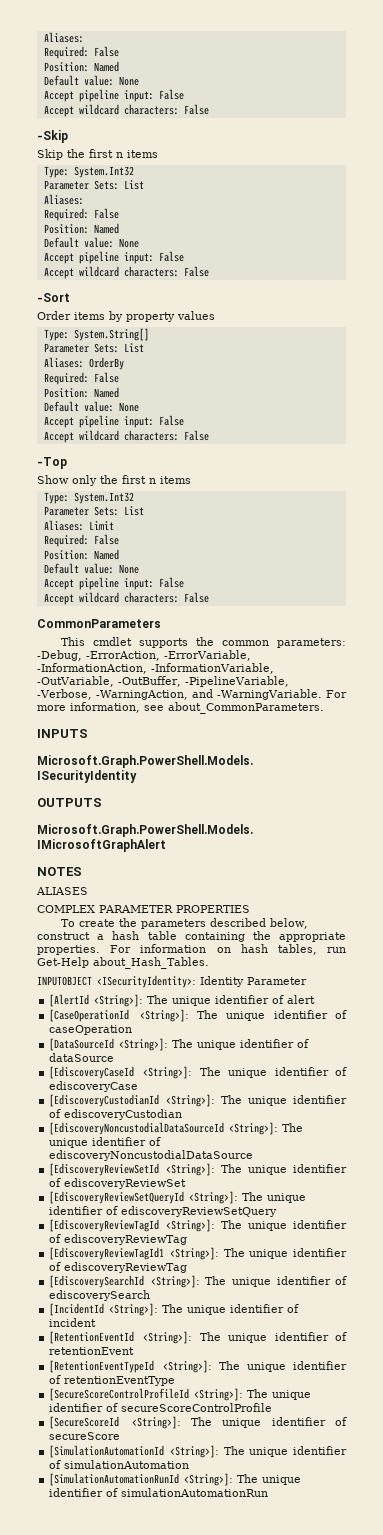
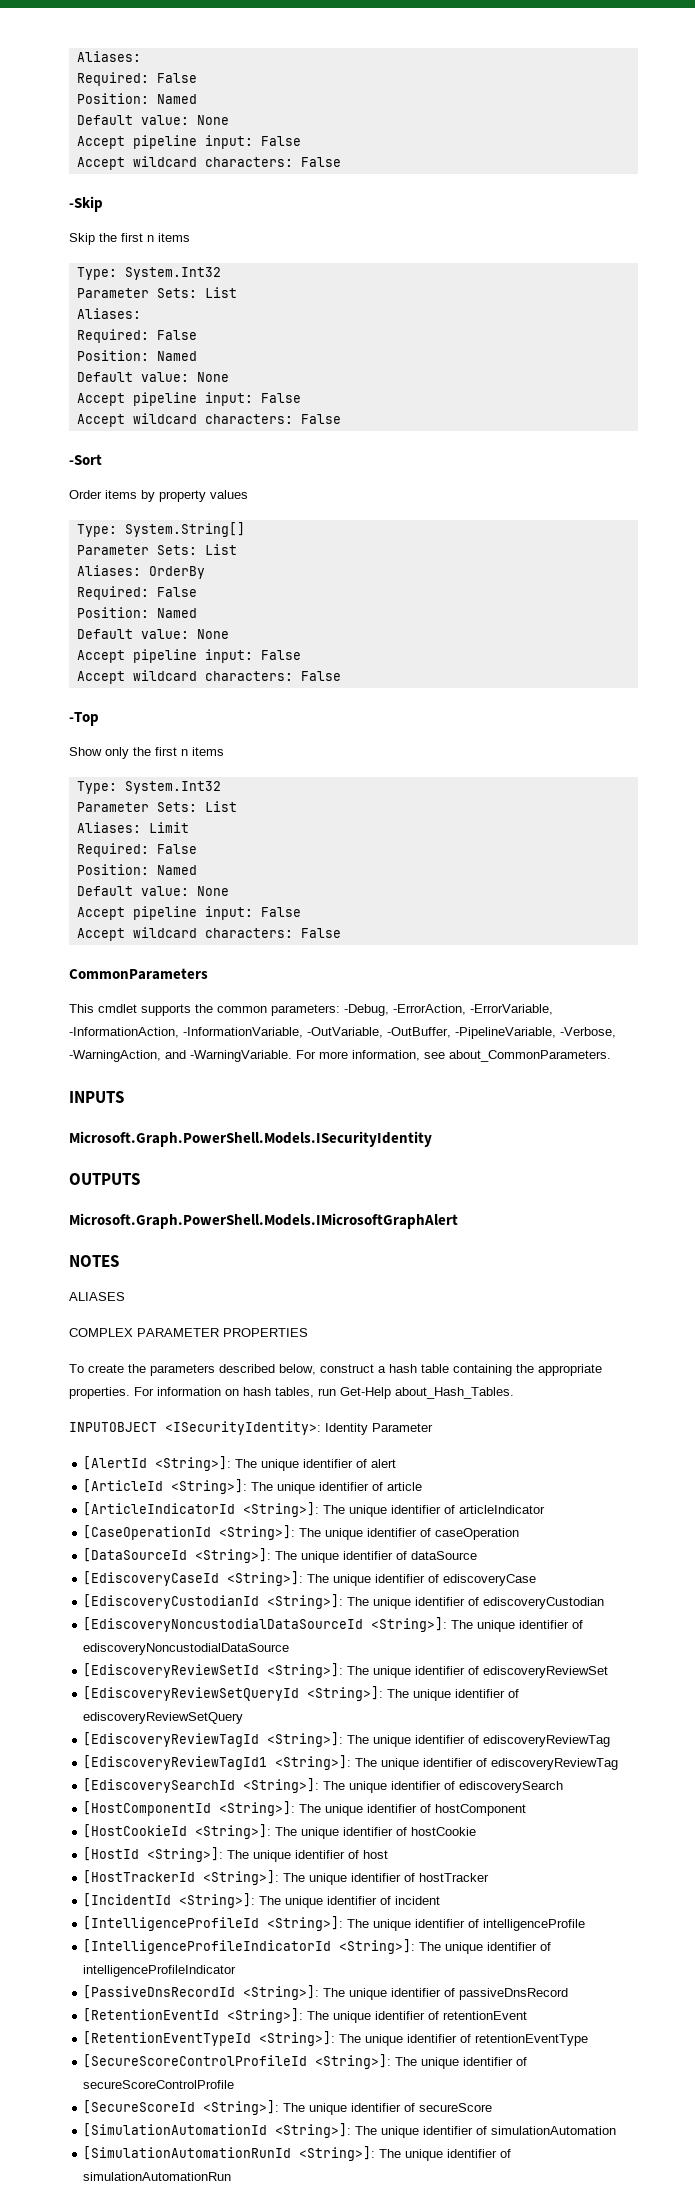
(316, 999) none -> [83,1479,423,1494] [83,1502,546,1517] // [ArticleId <String>]: The unique identifier of article // [ArticleIndicatorId <String>]: The unique identifier of articleIndicator
(151, 1295) none -> [83,1801,527,1816] [83,1824,477,1839] [83,1847,389,1862] [83,1870,490,1885] // [HostComponentId <String>]: The unique identifier of hostComponent // [HostCookieId <String>]: The unique identifier of hostCookie // [HostId <String>]: The unique identifier of host // [HostTrackerId <String>]: The unique identifier of hostTracker
(97, 1322) none -> [83,1916,586,1931] [83,1939,552,1954] [83,1965,237,1977] [83,1985,569,2000] // [IntelligenceProfileId <String>]: The unique identifier of intelligenceProfile // [IntelligenceProfileIndicatorId <String>]: The unique identifier of intelligenceProfileIndicator // [PassiveDnsRecordId <String>]: The unique identifier of passiveDnsRecord

